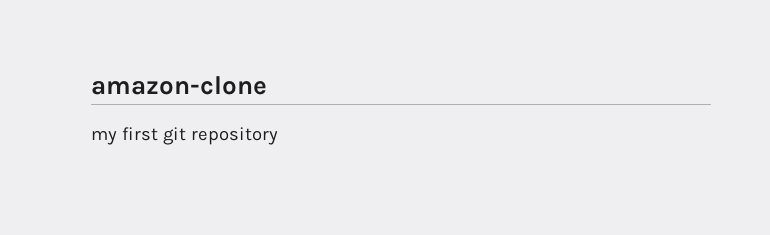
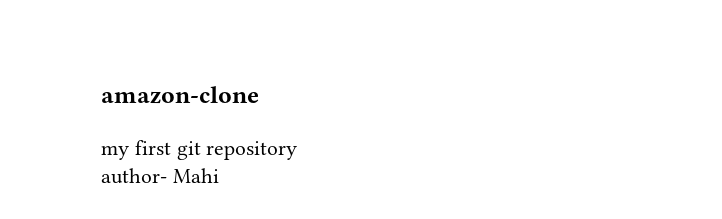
(278, 136) none -> [101,168,219,184] // author- Mahi

